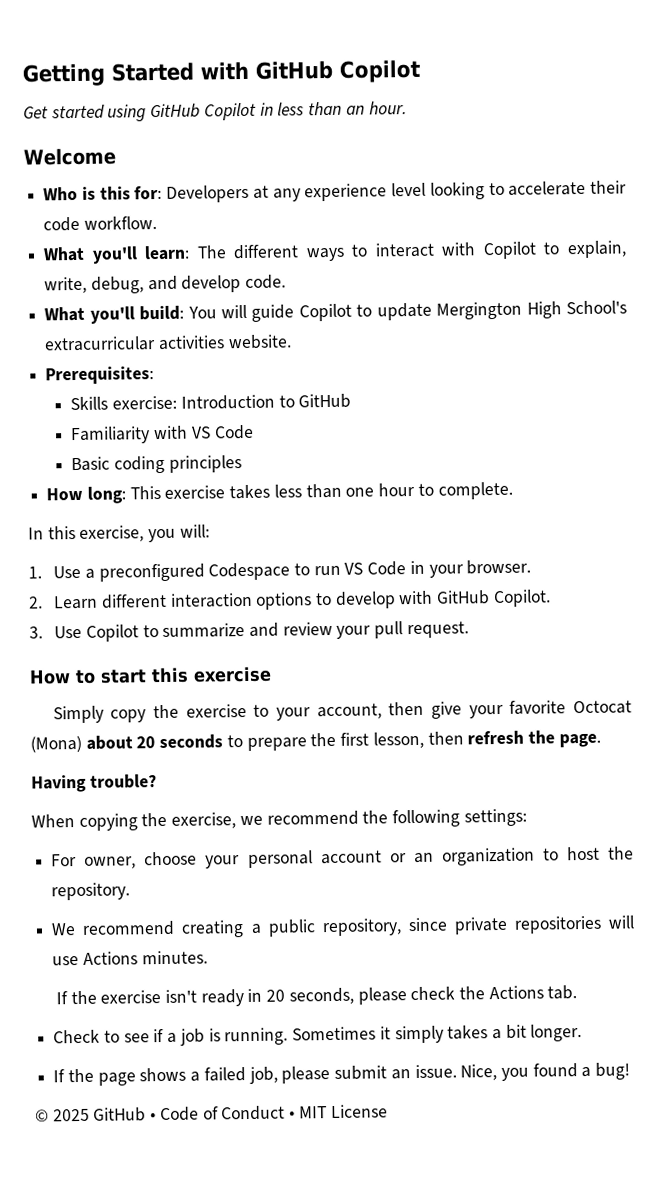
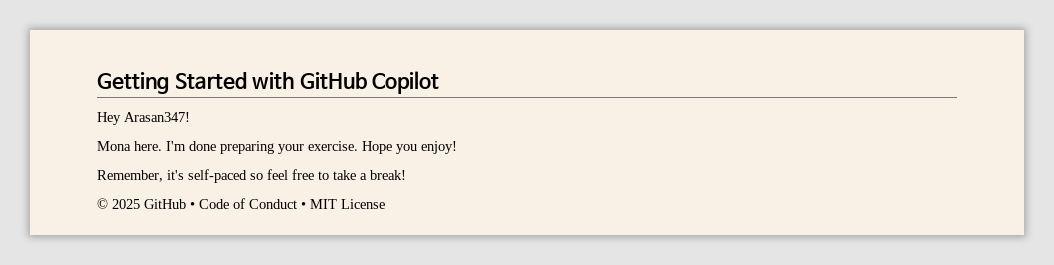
[23,101,407,122] [23,147,116,166] [43,180,627,203] [43,216,157,232] [43,240,627,264] [44,274,287,294] [44,300,627,324] [44,334,292,352] [45,366,155,385] [70,393,352,411] [71,424,254,445] [71,455,242,474] [46,481,513,504] [28,524,210,543] [28,559,532,582] [29,589,551,610] [29,621,469,642] [29,666,272,685] [52,700,632,724] [30,730,601,753] [31,774,157,793] [31,808,527,831] [51,846,634,869] [51,882,131,901] [51,915,635,938] [52,950,208,966] [55,985,578,1007] [53,1024,583,1046] [53,1062,631,1086] Get started using GitHub Copilot in less than an hour. // Welcome // Who is this for: Developers at any experience level looking to accelerate their code workflow. // What you'll learn: The different ways to interact with Copilot to explain, write, debug, and develop code. // What you'll build: You will guide Copilot to update Mergington High School's extracurricular activities website. // Prerequisites: // Skills exercise: Introduction to GitHub // Familiarity with VS Code // Basic coding principles // How long: This exercise takes less than one hour to complete. // In this exercise, you will: // 1. Use a preconfigured Codespace to run VS Code in your browser. // 2. Learn different interaction options to develop with GitHub Copilot. // 3. Use Copilot to summarize and review your pull request. // How to start this exercise // Simply copy the exercise to your account, then give your favorite Octocat (Mona) about 20 seconds to prepare the first lesson, then refresh the page. // Having trouble? // When copying the exercise, we recommend the following settings: // For owner, choose your personal account or an organization to host the repository. // We recommend creating a public repository, since private repositories will use Actions minutes. // If the exercise isn't ready in 20 seconds, please check the Actions tab. // Check to see if a job is running. Sometimes it simply takes a bit longer. // If the page shows a failed job, please submit an issue. Nice, you found a bug! -> [97,112,190,125] [97,141,457,154] [97,169,406,183] Hey Arasan347! // Mona here. I'm done preparing your exercise. Hope you enjoy! // Remember, it's self-paced so feel free to take a break!

